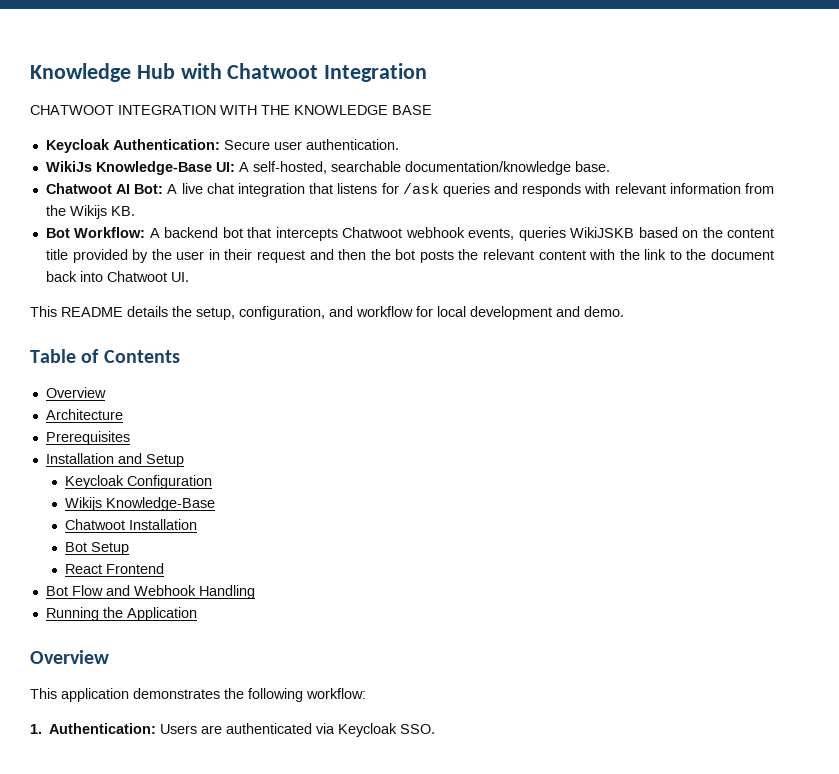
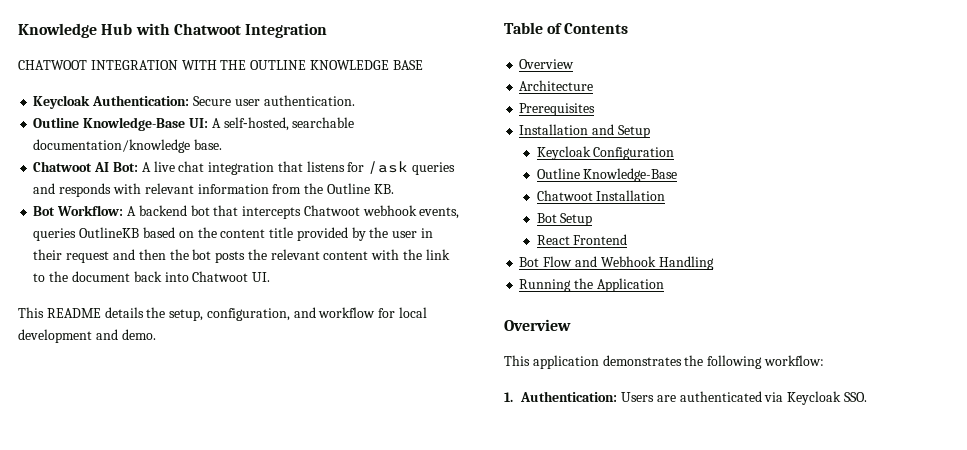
(290, 110) none -> [250,60,307,70] OUTLINE
[45,161,92,172] WikiJs -> [33,117,80,128] Outline
[69,205,107,219] Wikijs -> [326,183,370,194] Outline
[570,227,635,238] WikiJSKB -> [79,227,140,238] OutlineKB
[64,497,102,511] Wikijs -> [536,168,580,179] Outline

